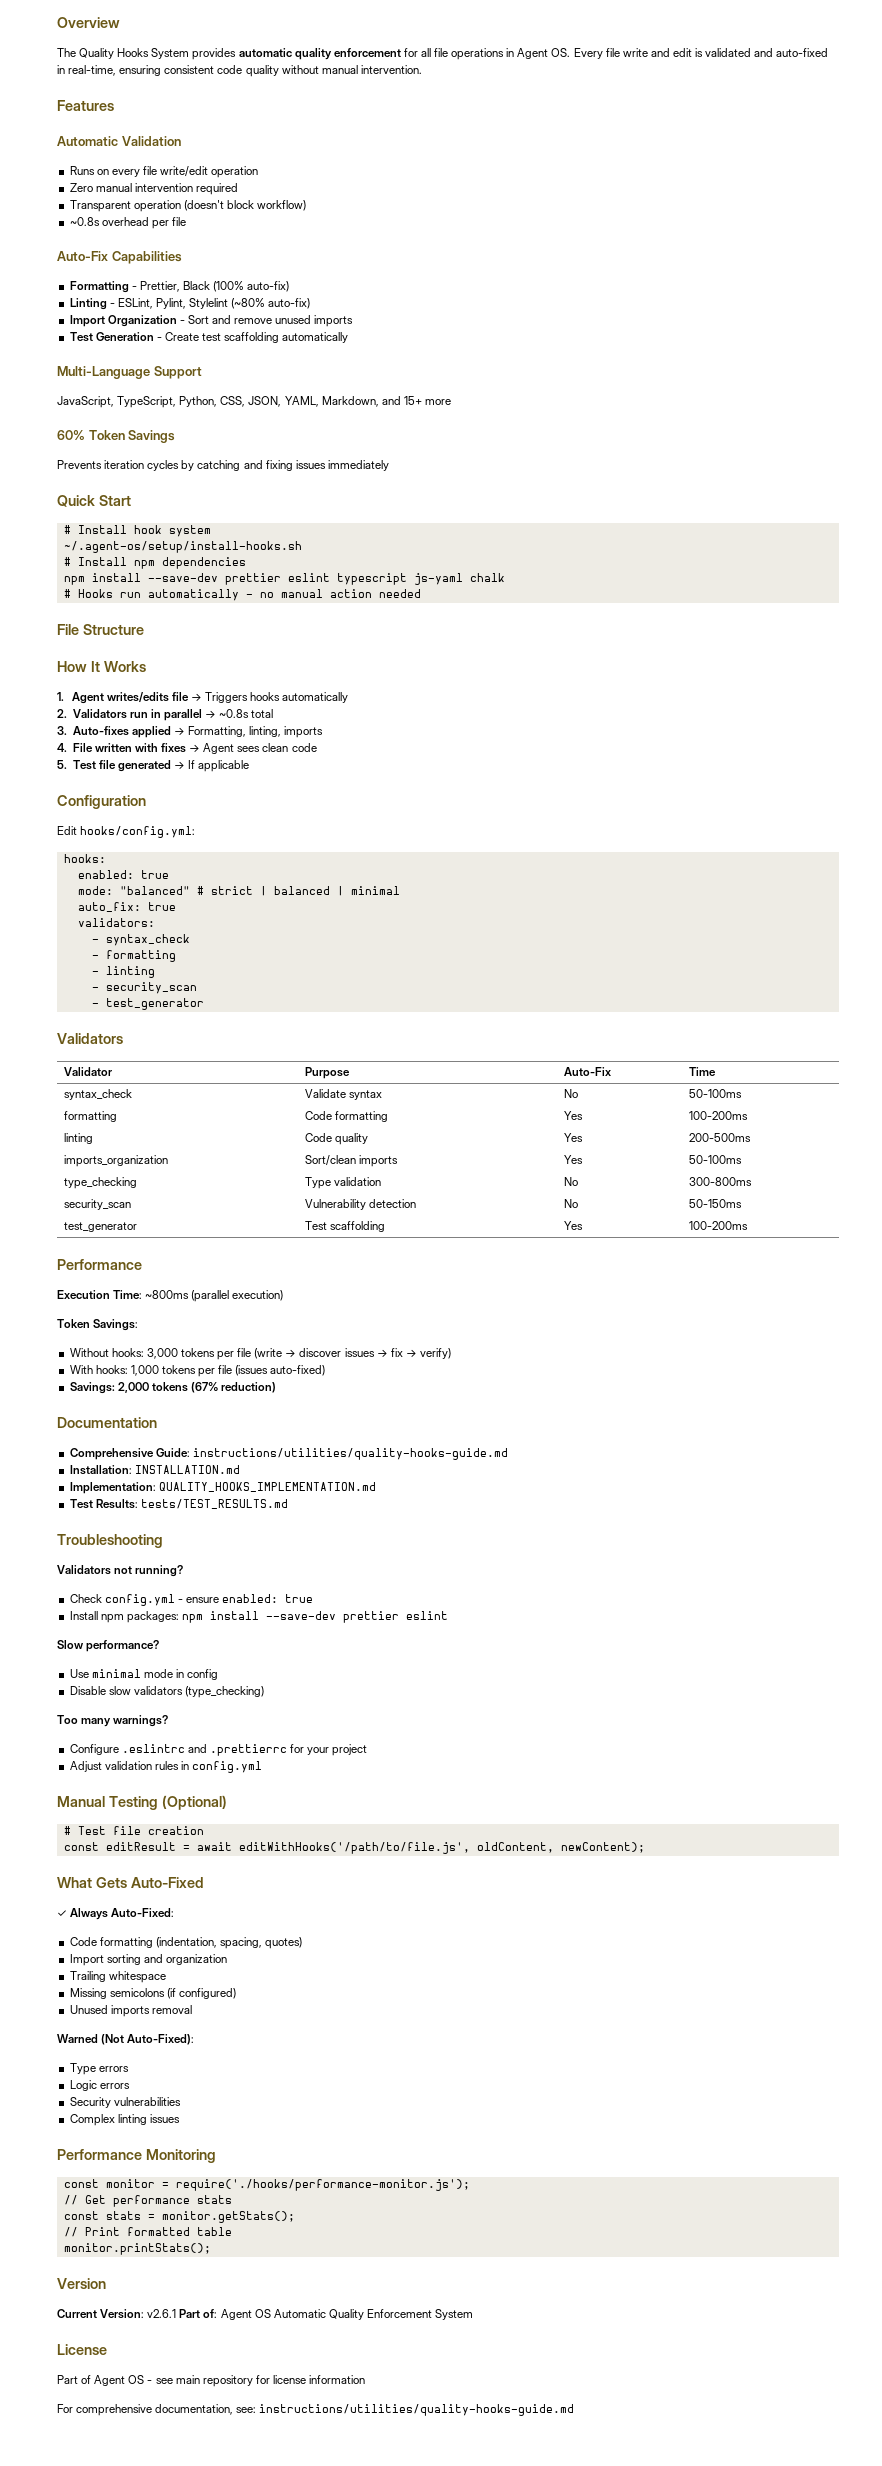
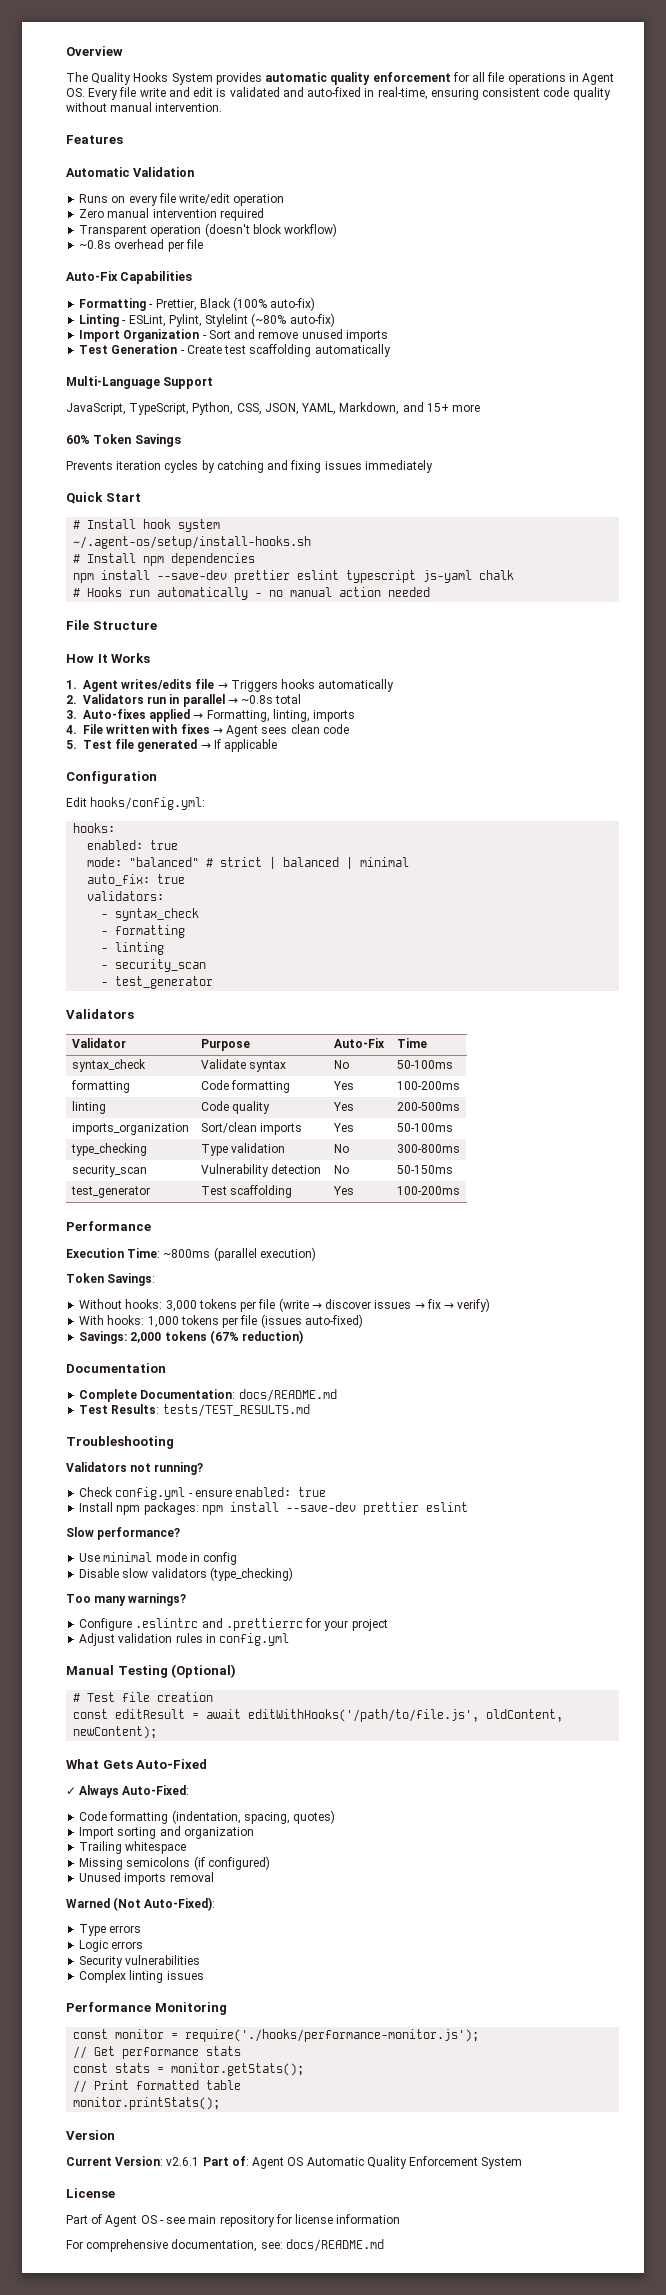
[69,1448,508,1460] [69,1465,240,1475] [69,1482,376,1494] Comprehensive Guide: instructions/utilities/quality-hooks-guide.md // Installation: INSTALLATION.md // Implementation: QUALITY_HOOKS_IMPLEMENTATION.md -> [79,1389,337,1402] Complete Documentation: docs/README.md
[259,2404,575,2416] instructions/utilities/quality-hooks-guide.md -> [285,2239,384,2252] docs/README.md

